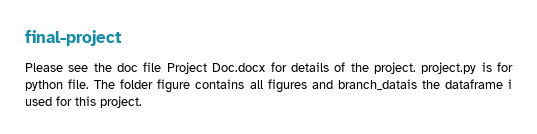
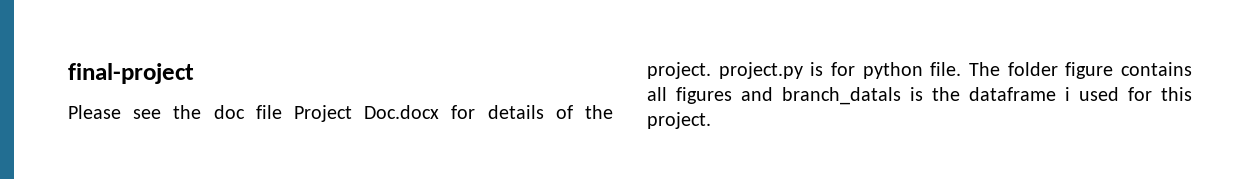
[337,79,417,91] branch_datais -> [782,87,923,105] branch_datals is

